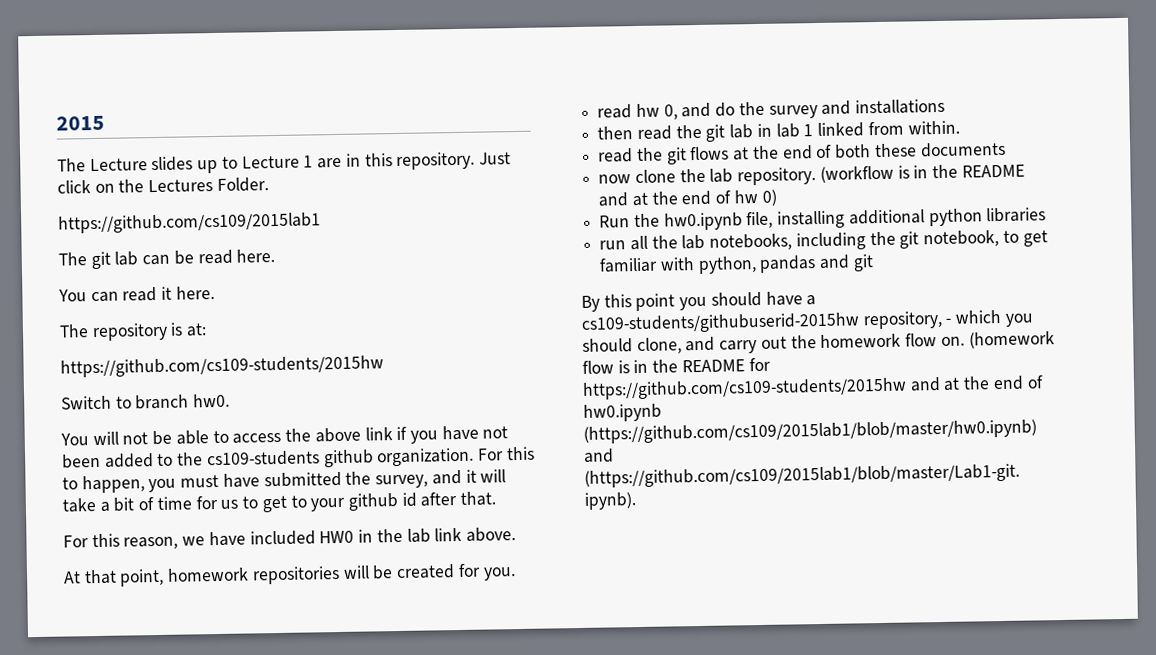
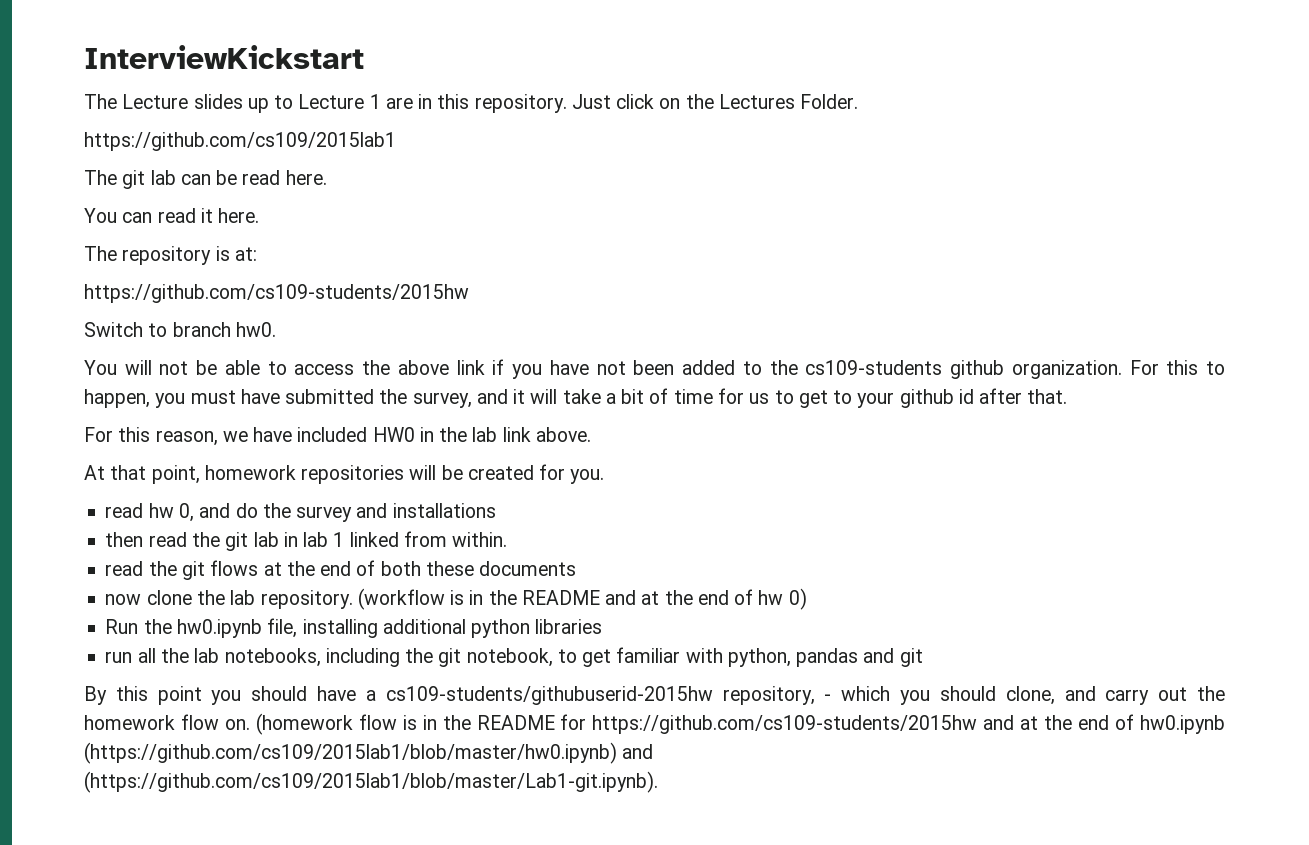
[56,115,105,131] 2015 -> [84,45,364,69] InterviewKickstart

